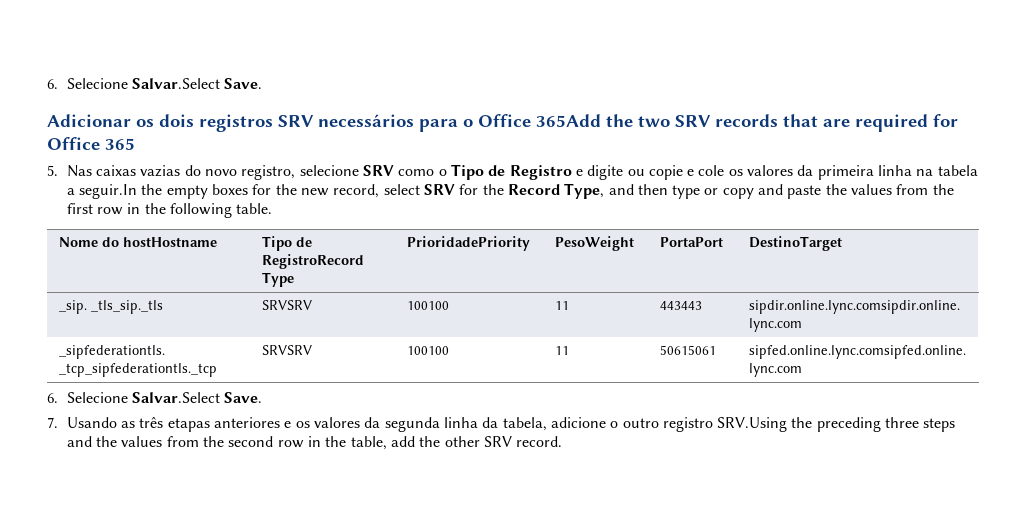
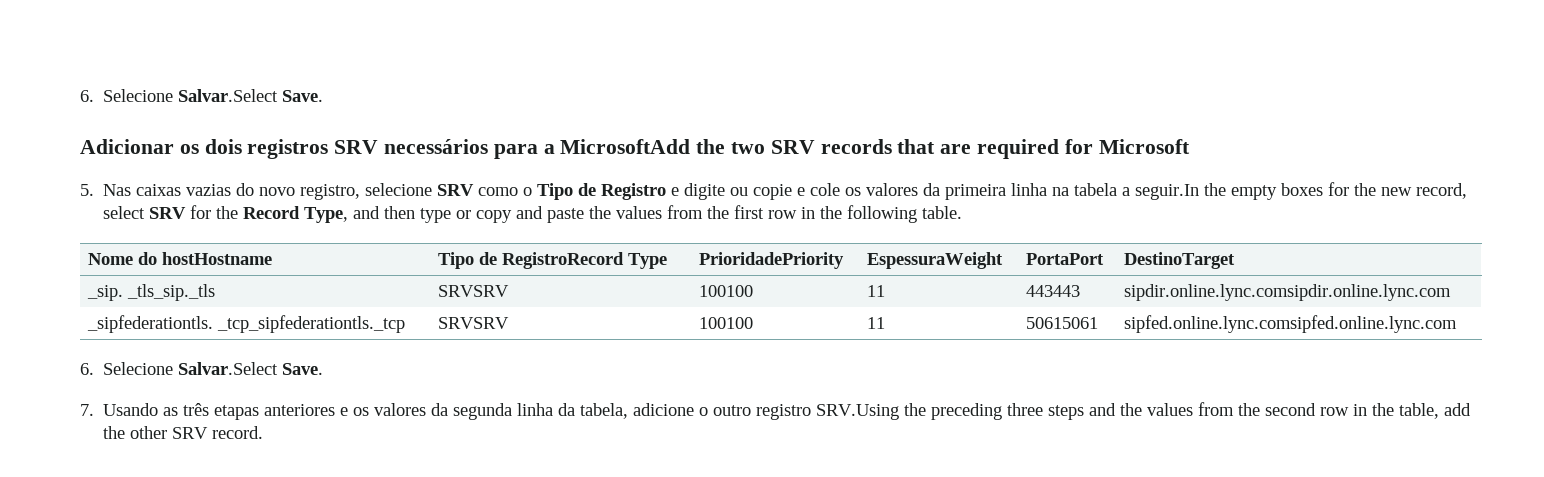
[463,114,601,127] o Office 365Add -> [543,139,691,154] a MicrosoftAdd
[47,137,135,150] Office 365 -> [1098,139,1190,154] Microsoft
[555,236,635,251] PesoWeight -> [866,252,1003,269] EspessuraWeight

